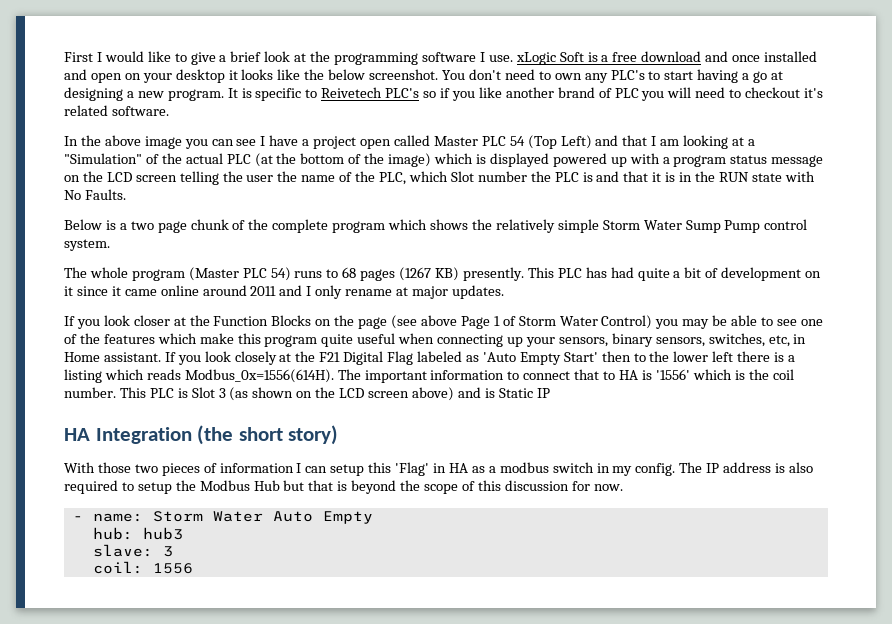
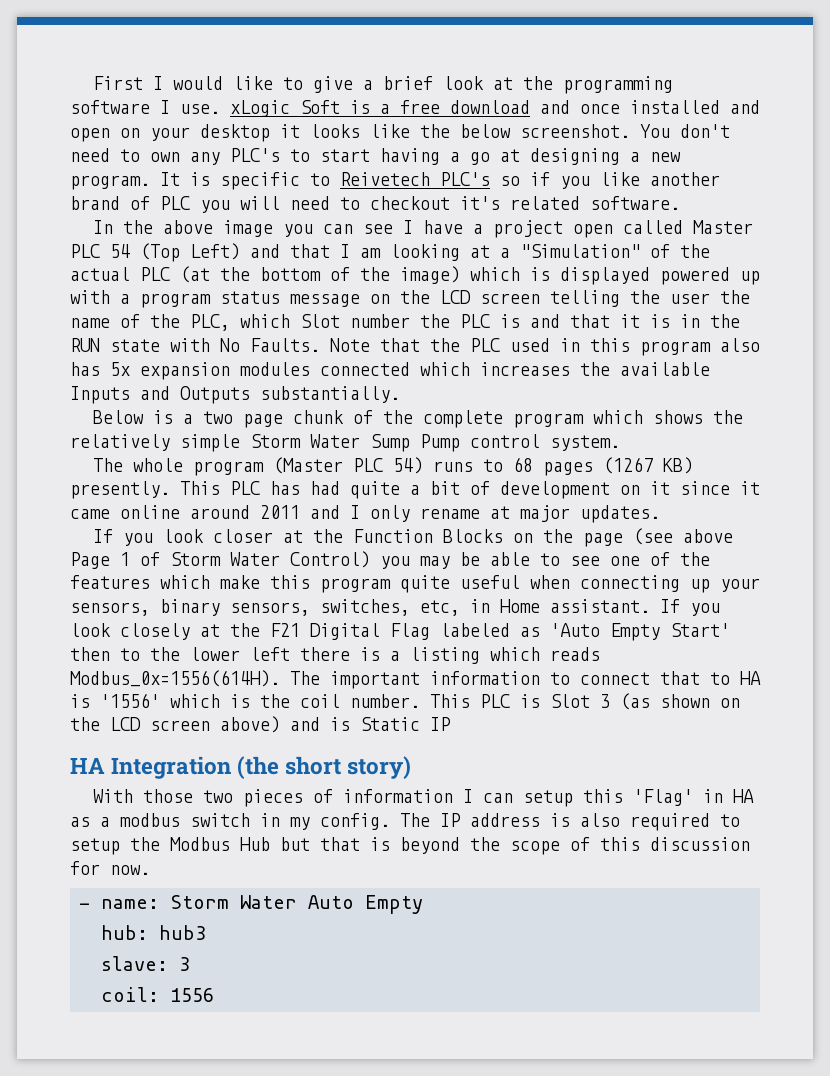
(126, 194) none -> [330,338,760,356] [70,362,710,380] [70,386,400,404] Note that the PLC used in this program also has 5x expansion modules connected which increases the available Inputs and Outputs substantially.

